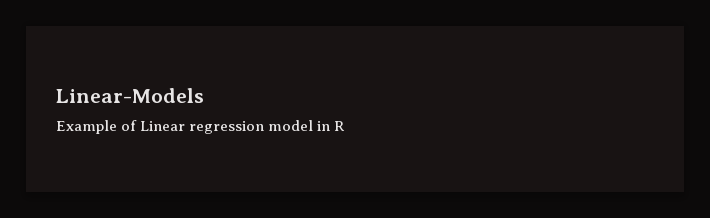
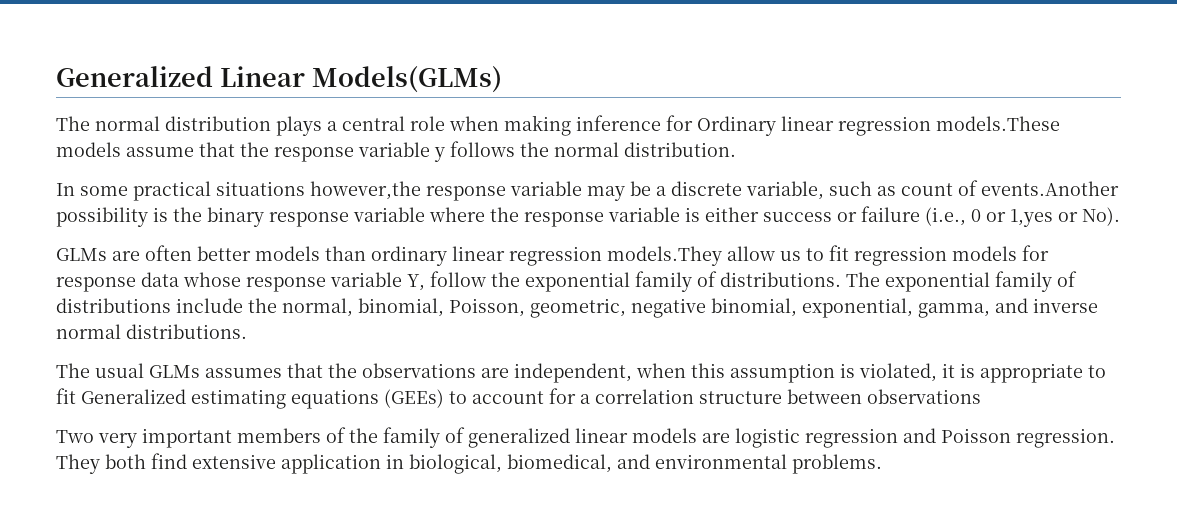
[56,88,204,103] [56,120,346,134] Linear-Models // Example of Linear regression model in R -> [56,66,502,93] [56,115,1060,136] [56,141,736,162] [56,180,1119,201] [56,206,1120,227] [56,245,1049,266] [56,271,1077,292] [56,298,1098,318] [56,324,247,339] [56,363,1106,383] [56,388,981,409] [56,427,1115,448] [56,453,882,474] Generalized Linear Models(GLMs) // The normal distribution plays a central role when making inference for Ordinary linear regression models.These models assume that the response variable y follows the normal distribution. // In some practical situations however,the response variable may be a discrete variable, such as count of events.Another possibility is the binary response variable where the response variable is either success or failure (i.e., 0 or 1,yes or No). // GLMs are often better models than ordinary linear regression models.They allow us to fit regression models for response data whose response variable Y, follow the exponential family of distributions. The exponential family of distributions include the normal, binomial, Poisson, geometric, negative binomial, exponential, gamma, and inverse normal distributions. // The usual GLMs assumes that the observations are independent, when this assumption is violated, it is appropriate to fit Generalized estimating equations (GEEs) to account for a correlation structure between observations // Two very important members of the family of generalized linear models are logistic regression and Poisson regression. They both find extensive application in biological, biomedical, and environmental problems.

